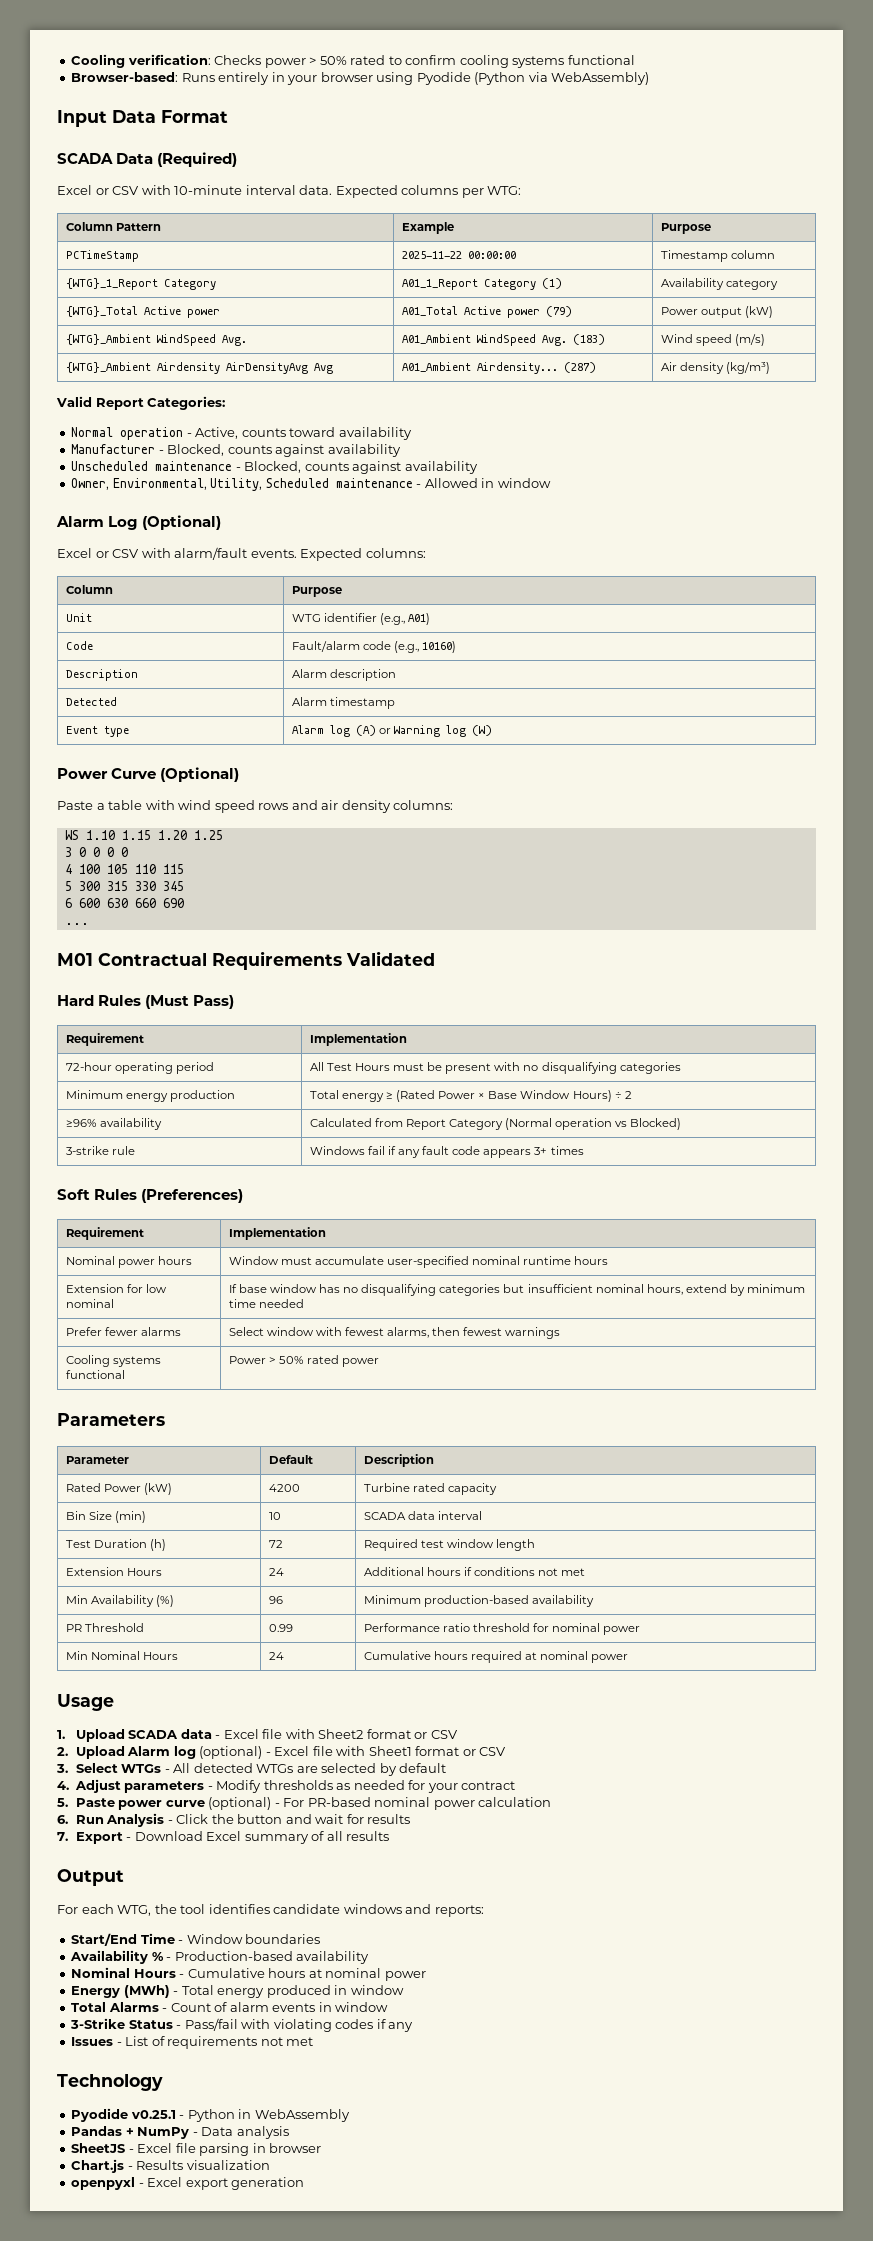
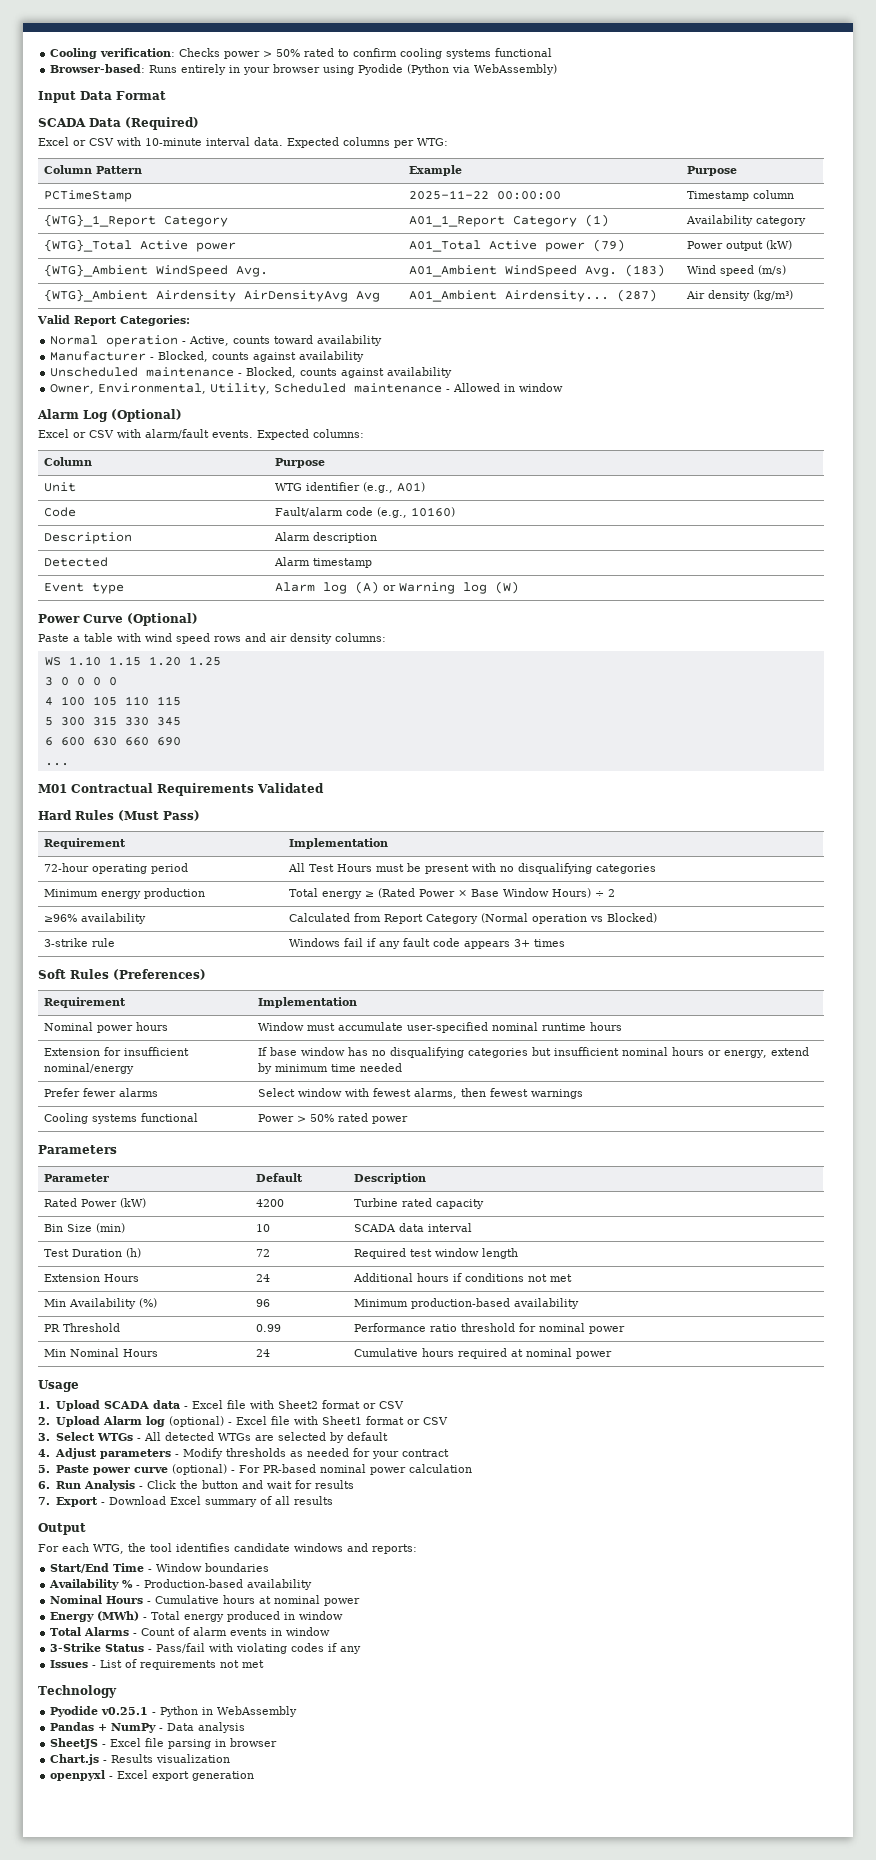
[145,1284,167,1293] [65,1299,114,1308] low nominal -> [123,1047,189,1056] [43,1063,134,1074] insufficient nominal/energy
[646,1284,683,1295] hours, -> [671,1047,767,1058] hours or energy,

